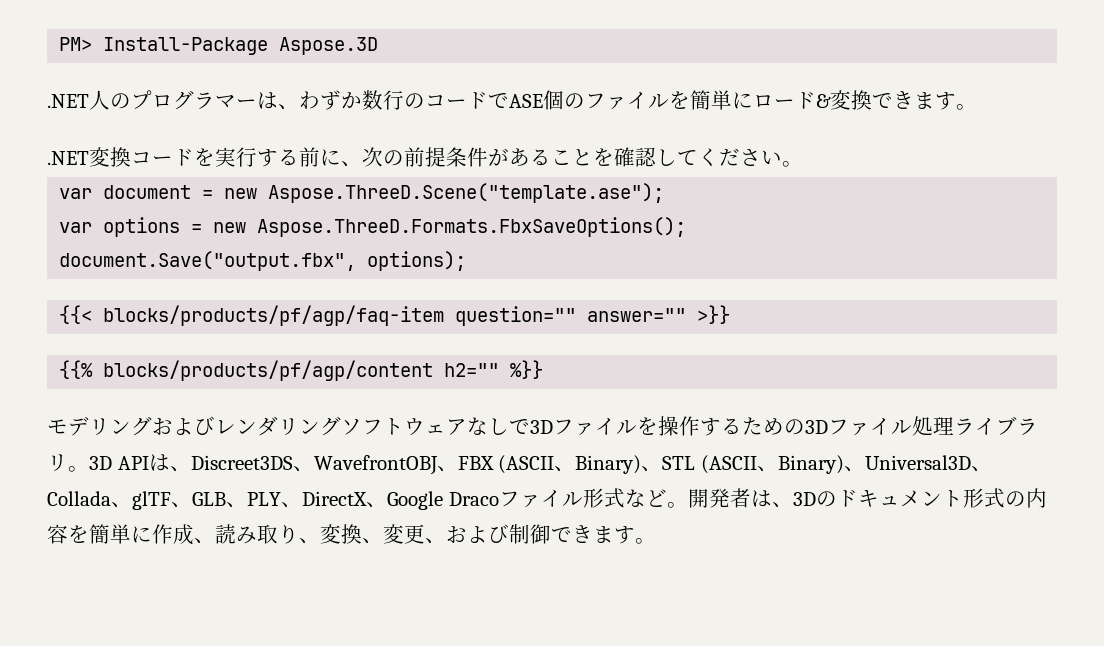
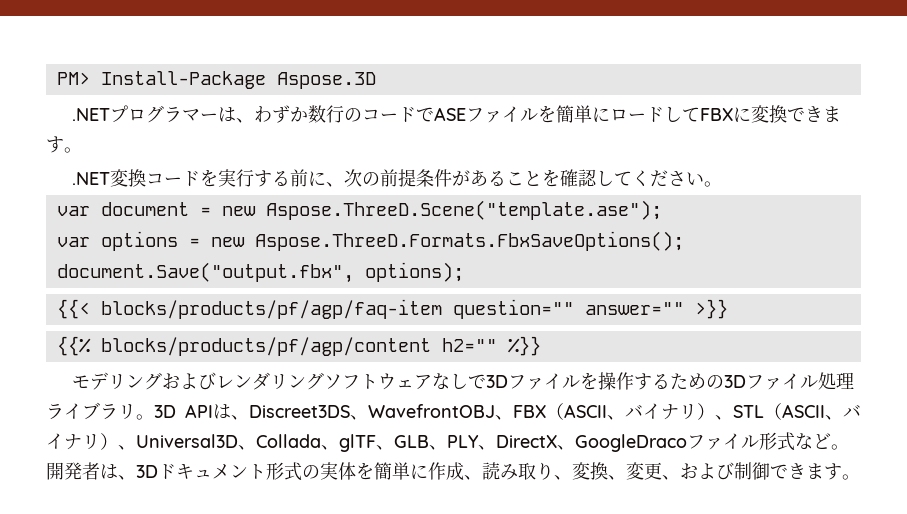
[89,90,131,110] 人の -> (110, 114) none
[543,90,585,110] 個の -> (466, 114) none
[816,94,831,108] & -> [663,106,751,122] してFBXに
[498,455,844,474] (ASCII、Binary)、STL (ASCII、Binary) -> [546,403,861,420] [46,433,118,450] （ASCII、バイナリ）、STL（ASCII、バイナリ）
[387,491,499,510] Google Draco -> [575,434,687,452] GoogleDraco
[815,491,837,507] の -> (158, 471) none
[1025,488,1047,508] [47,524,68,544] 内容 -> [320,462,356,480] 実体

